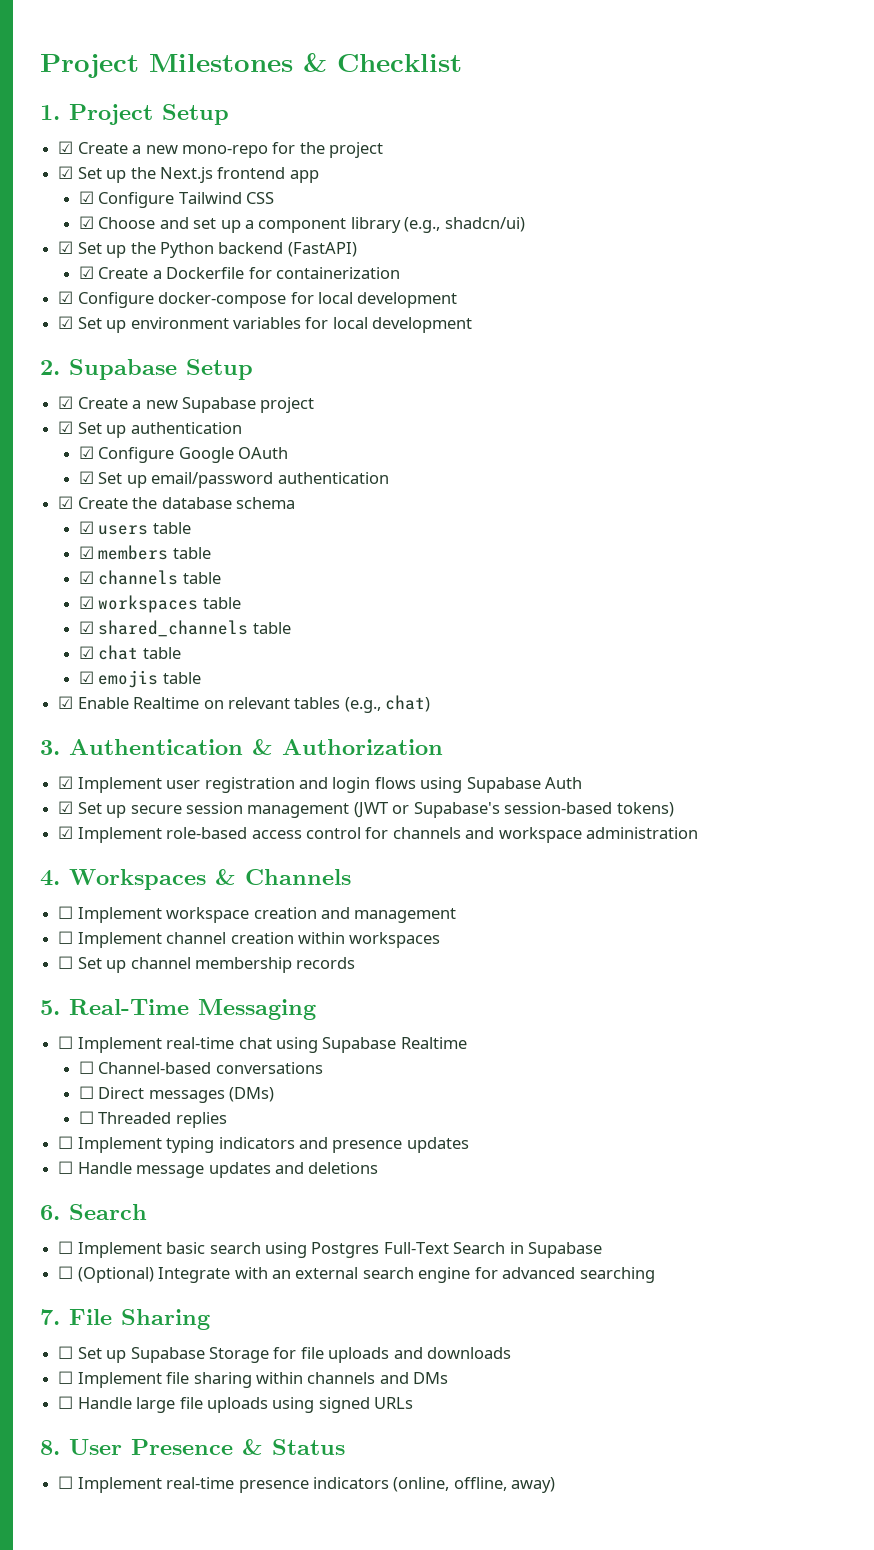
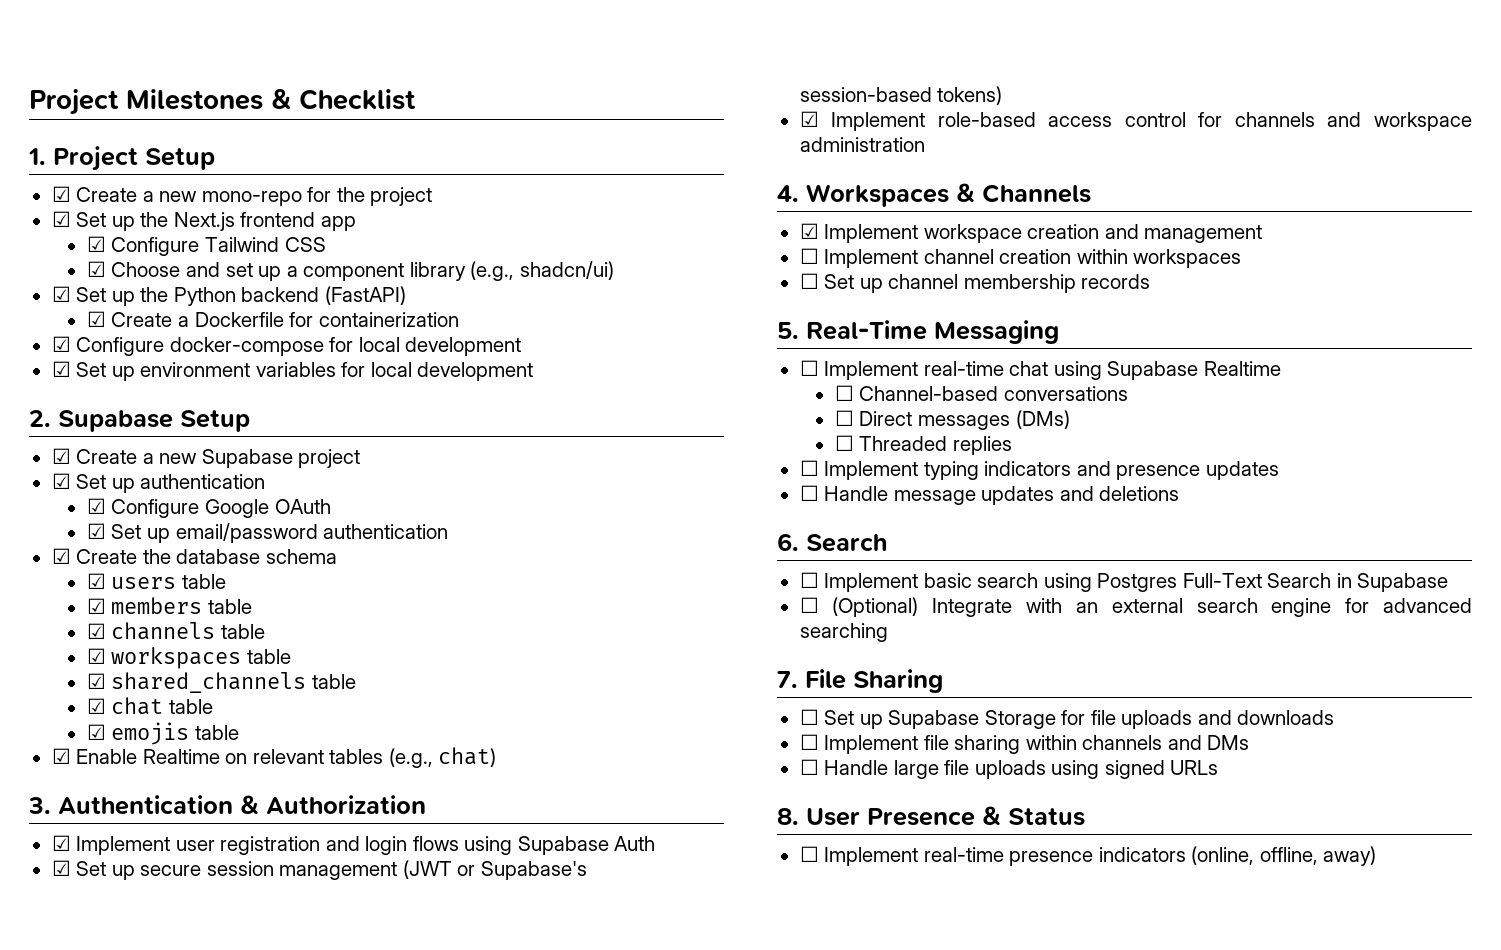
[58,906,74,919] ☐ -> [799,223,819,239] ☑

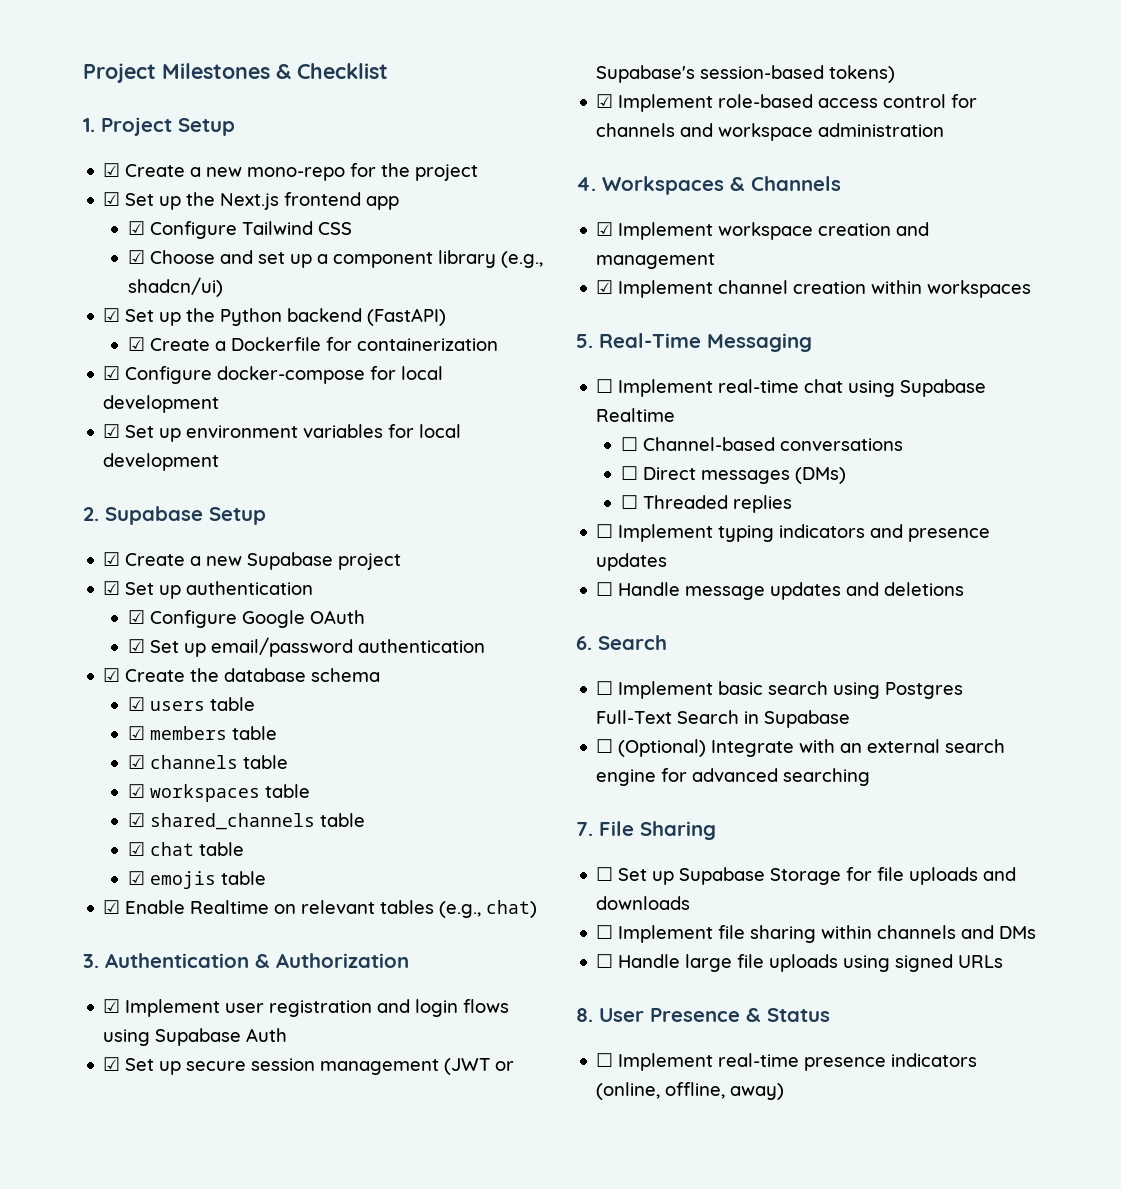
[799,248,819,264] ☐ -> [596,280,614,294] ☑
[799,273,1151,293] // ☐ Set up channel membership records -> (1032, 289) none

